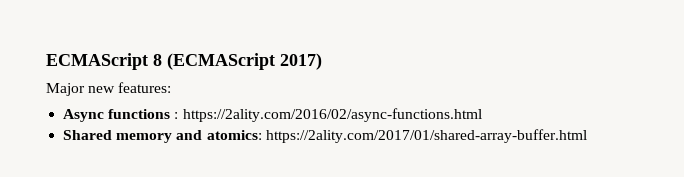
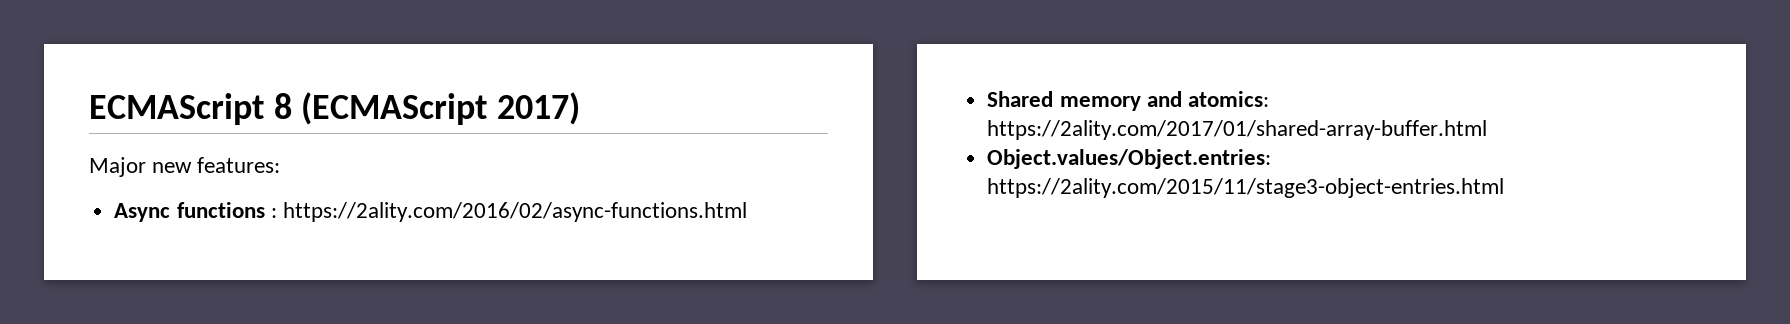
(587, 136) none -> [987,149,1272,169] [987,178,1505,198] // Object.values/Object.entries: https://2ality.com/2015/11/stage3-object-entries.html

